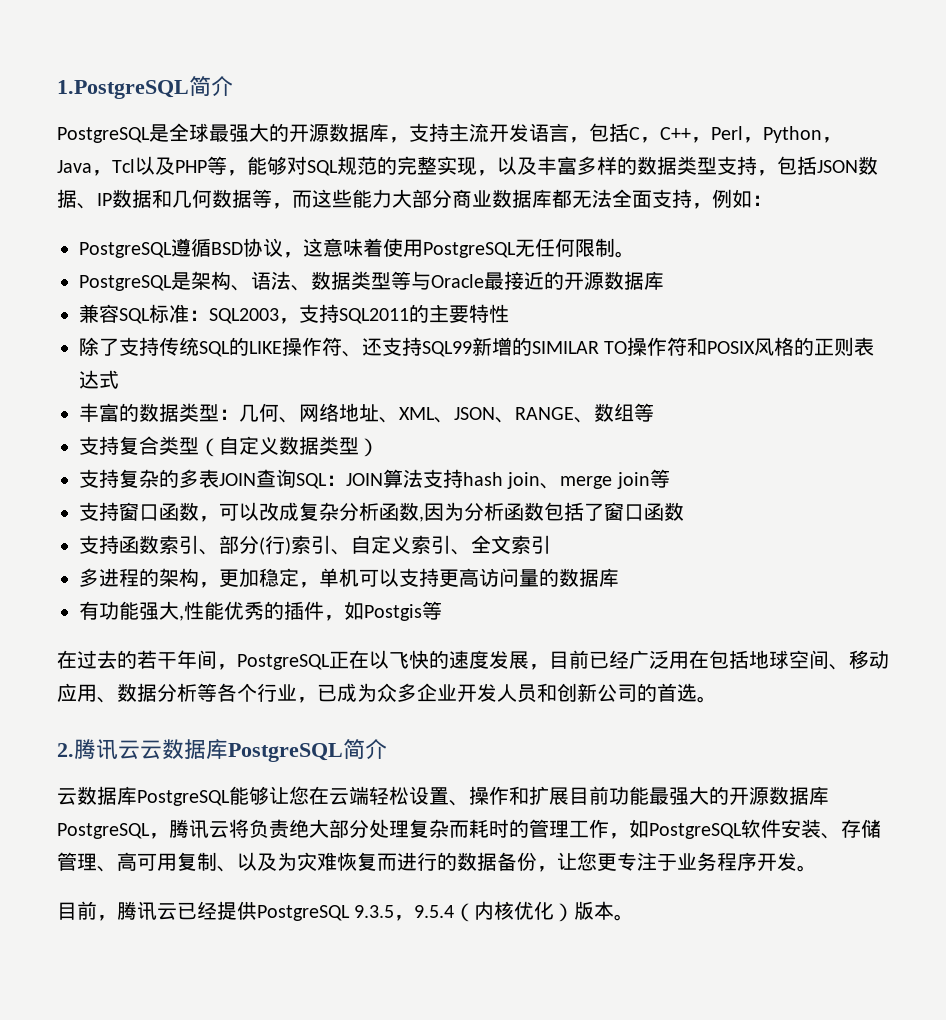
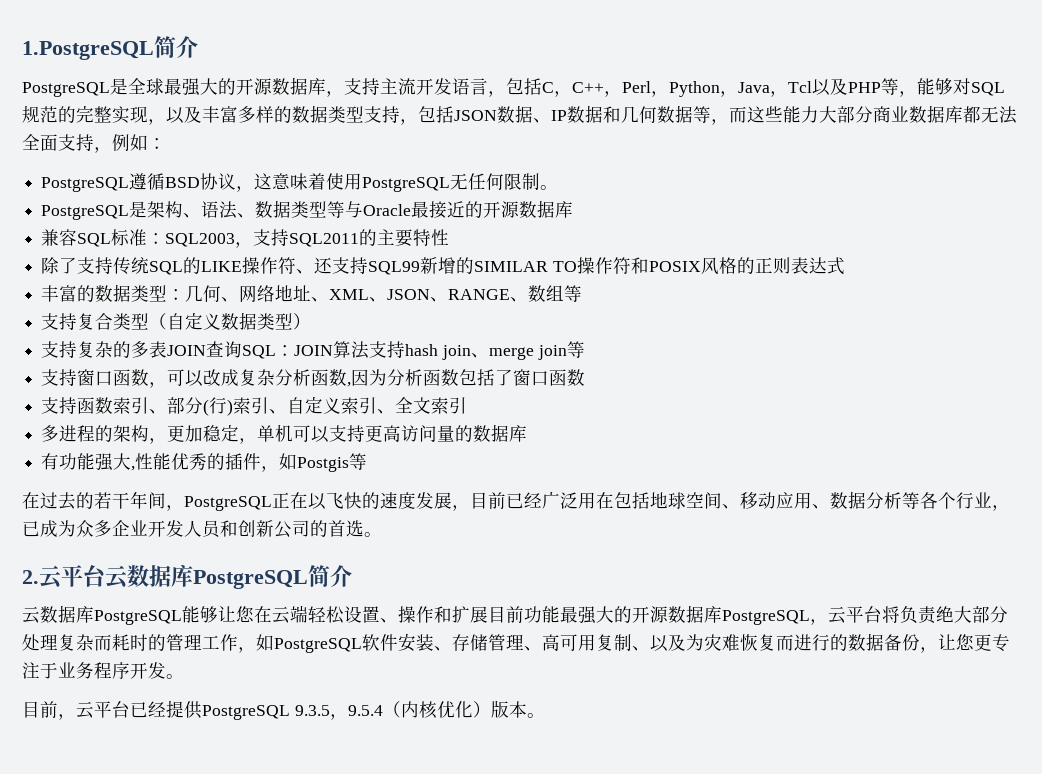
[74,739,140,760] 腾讯云 -> [39,565,106,589] 云平台
[169,819,229,838] 腾讯云 -> [828,606,882,624] 云平台
[117,901,177,920] 腾讯云 -> [76,701,130,719] 云平台

